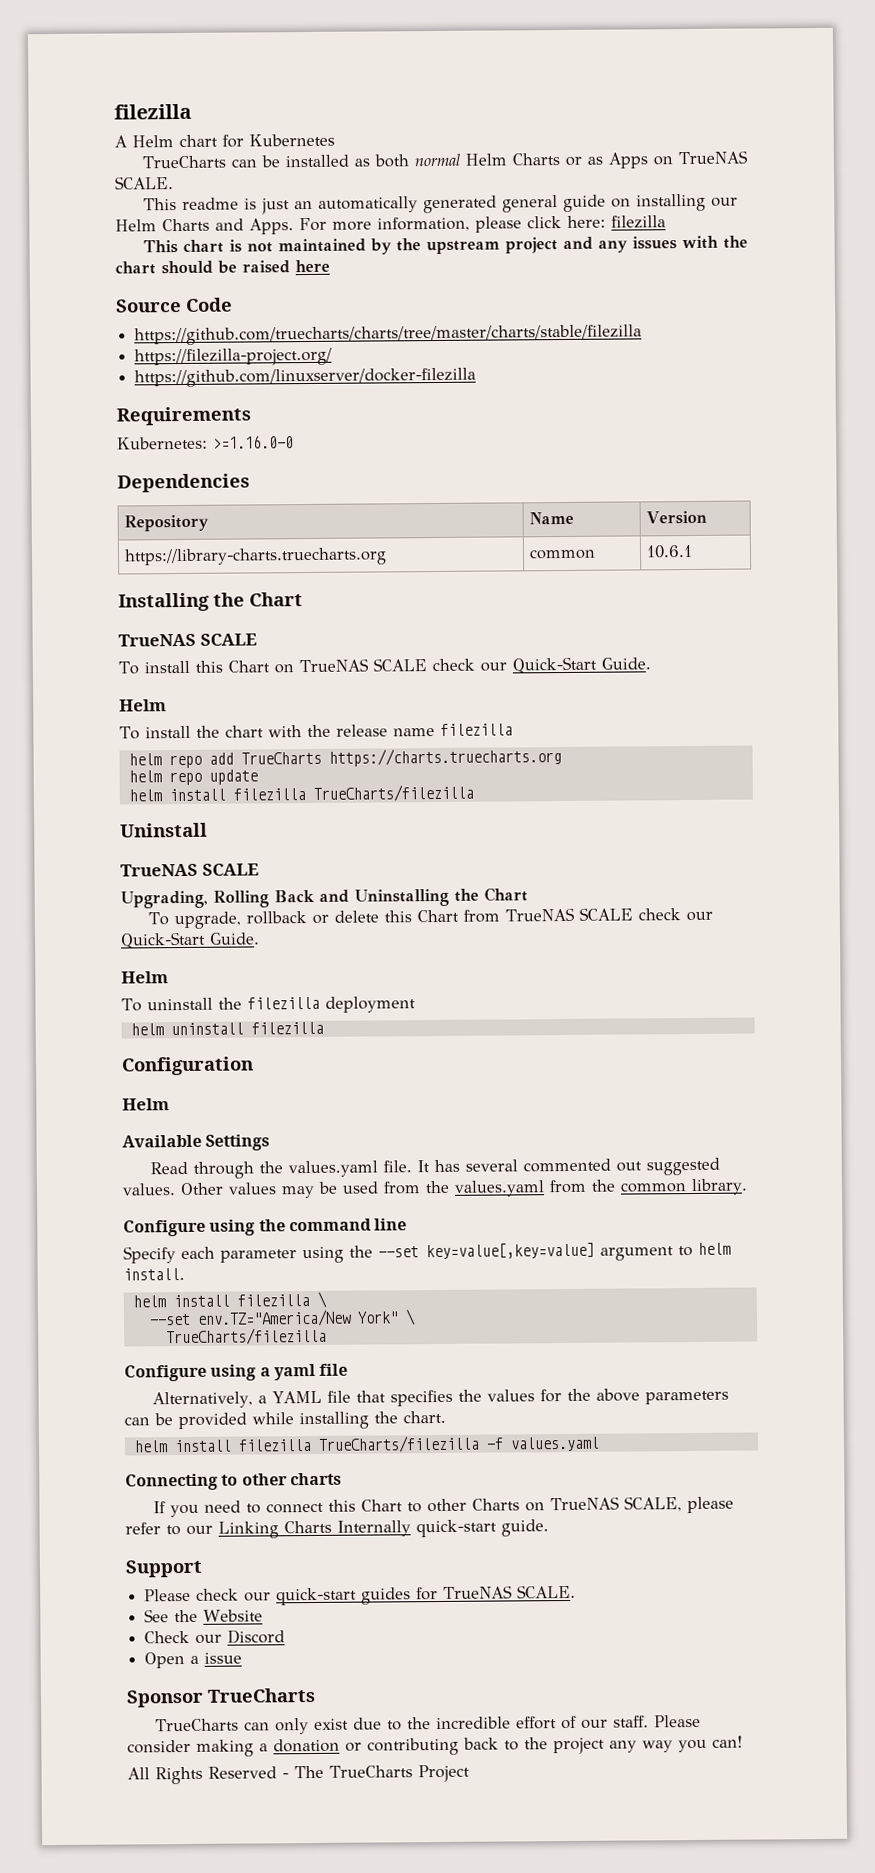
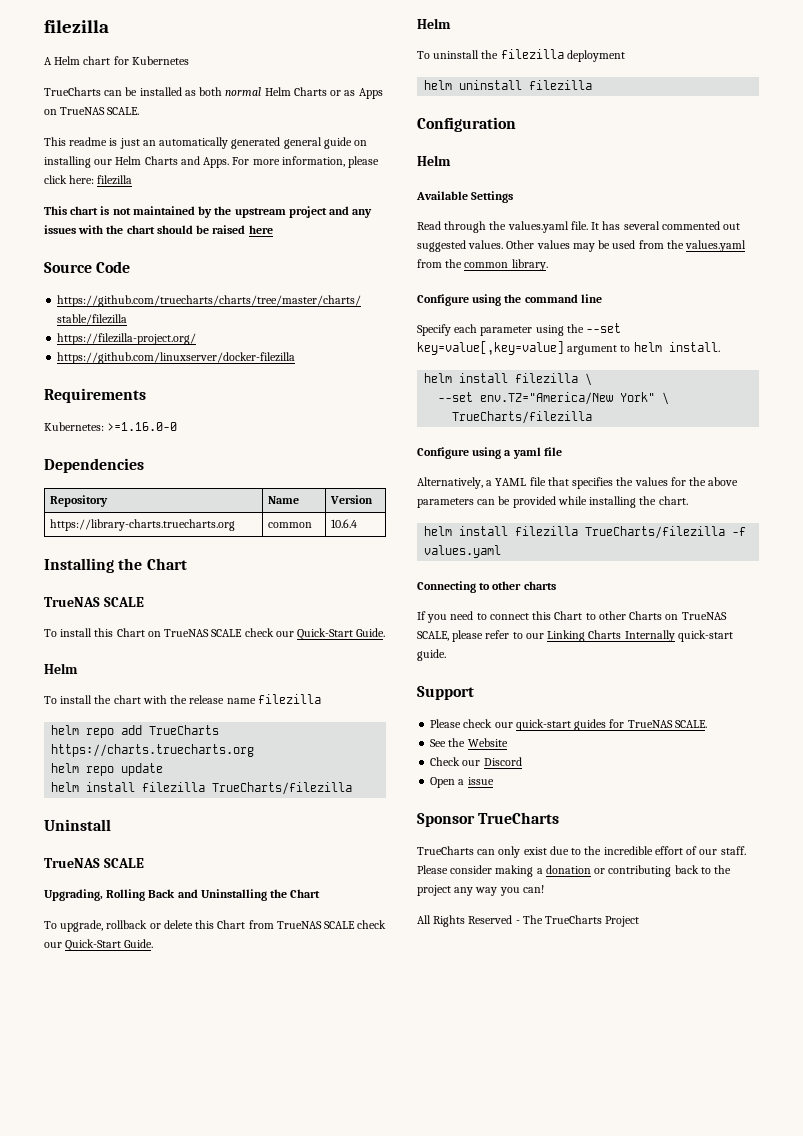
[645,544,693,559] 10.6.1 -> [330,519,357,528] 10.6.4

